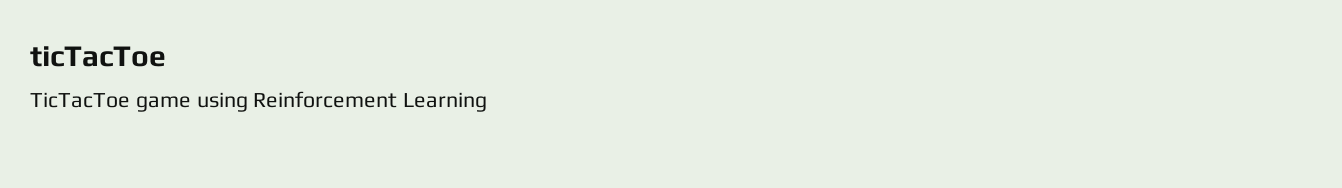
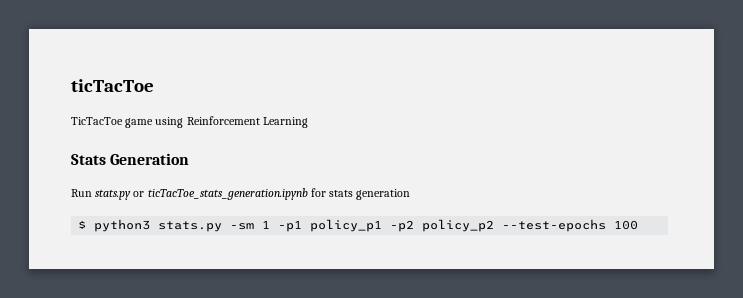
(488, 102) none -> [71,153,190,165] [71,188,411,200] [78,219,639,232] // Stats Generation // Run stats.py or ticTacToe_stats_generation.ipynb for stats generation // $ python3 stats.py -sm 1 -p1 policy_p1 -p2 policy_p2 --test-epochs 100

